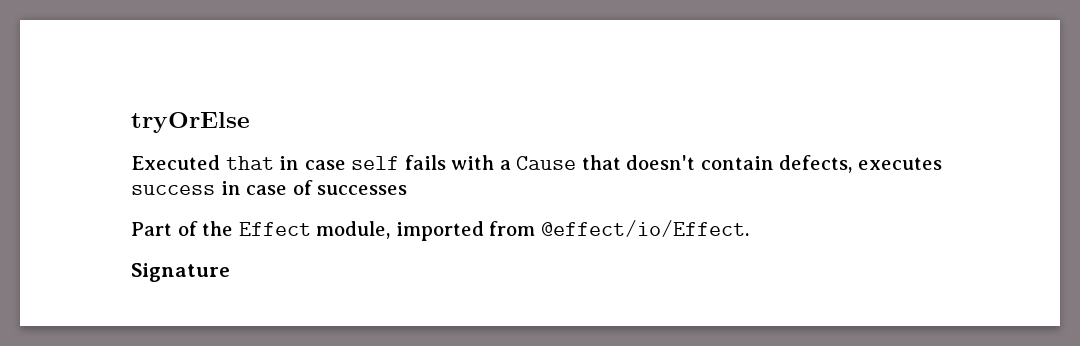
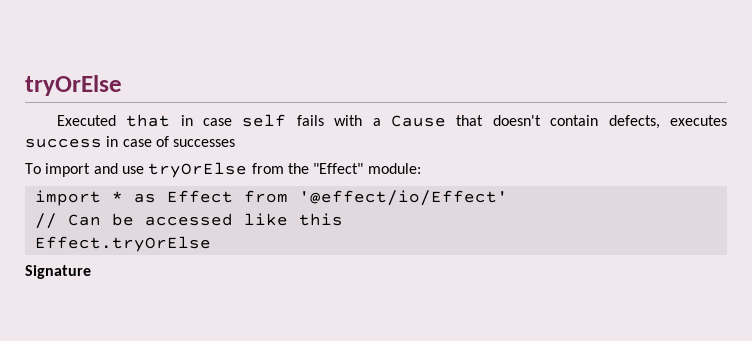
[131,220,749,241] Part of the Effect module, imported from @effect/io/Effect. -> [25,162,421,178] [34,190,508,206] [34,213,343,229] [34,236,211,252] To import and use tryOrElse from the "Effect" module: // import * as Effect from '@effect/io/Effect' // // Can be accessed like this // Effect.tryOrElse

